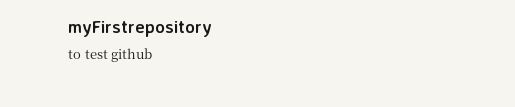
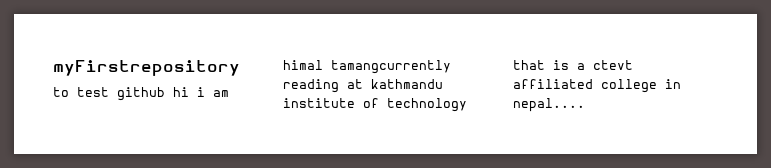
(153, 55) none -> [173,87,229,97] [283,60,451,74] [283,79,443,93] [283,98,467,112] [513,60,633,70] [513,79,681,93] [513,98,585,112] hi i am himal tamangcurrently reading at kathmandu institute of technology that is a ctevt affiliated college in nepal....

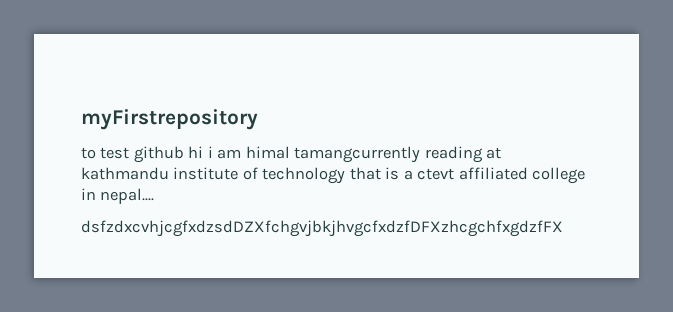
(585, 105) none -> [81,220,563,237] // dsfzdxcvhjcgfxdzsdDZXfchgvjbkjhvgcfxdzfDFXzhcgchfxgdzfFX

